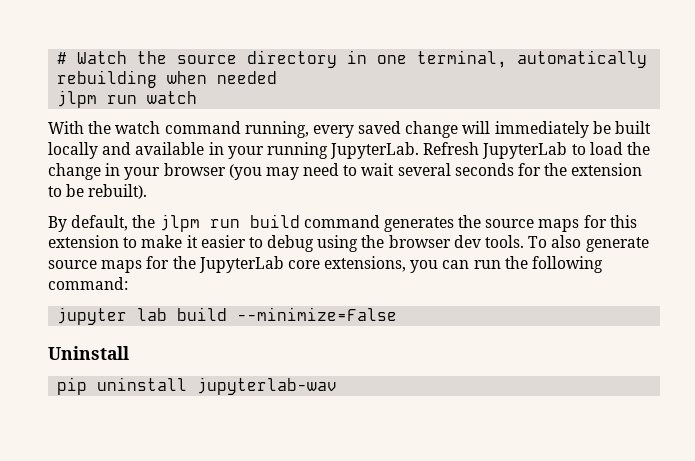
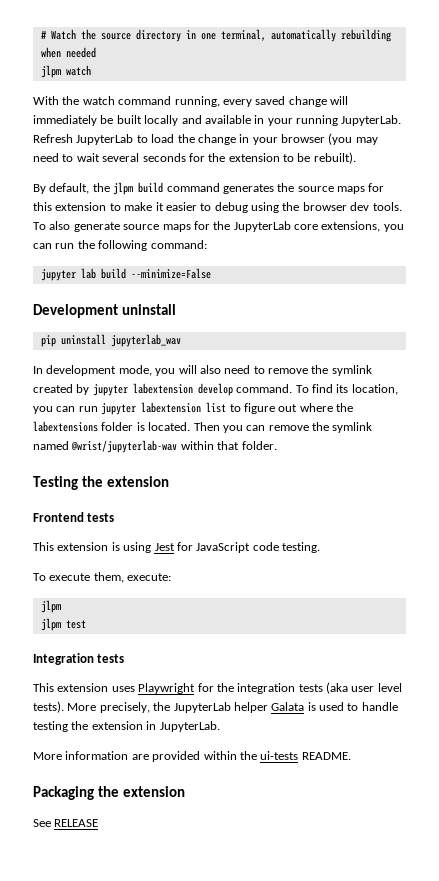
[107,95,138,104] run -> (61, 71) none
[209,219,240,228] run -> (134, 188) none
[48,346,129,360] Uninstall -> [33,304,176,318] Development uninstall
[197,377,338,395] jupyterlab-wav -> [110,334,181,347] [33,365,372,376] [33,383,398,396] [33,402,353,415] [33,421,373,433] [33,440,277,453] [33,476,169,490] [33,512,115,522] [33,542,320,553] [33,572,172,583] [40,600,61,613] [40,618,86,631] [33,653,125,665] [33,682,402,694] [33,701,398,713] [33,721,220,732] [33,751,351,762] [33,786,185,800] [33,819,99,827] jupyterlab_wav // In development mode, you will also need to remove the symlink created by jupyter labextension develop command. To find its location, you can run jupyter labextension list to figure out where the labextensions folder is located. Then you can remove the symlink named @wrist/jupyterlab-wav within that folder. // Testing the extension // Frontend tests // This extension is using Jest for JavaScript code testing. // To execute them, execute: // jlpm // jlpm test // Integration tests // This extension uses Playwright for the integration tests (aka user level tests). More precisely, the JupyterLab helper Galata is used to handle testing the extension in JupyterLab. // More information are provided within the ui-tests README. // Packaging the extension // See RELEASE

